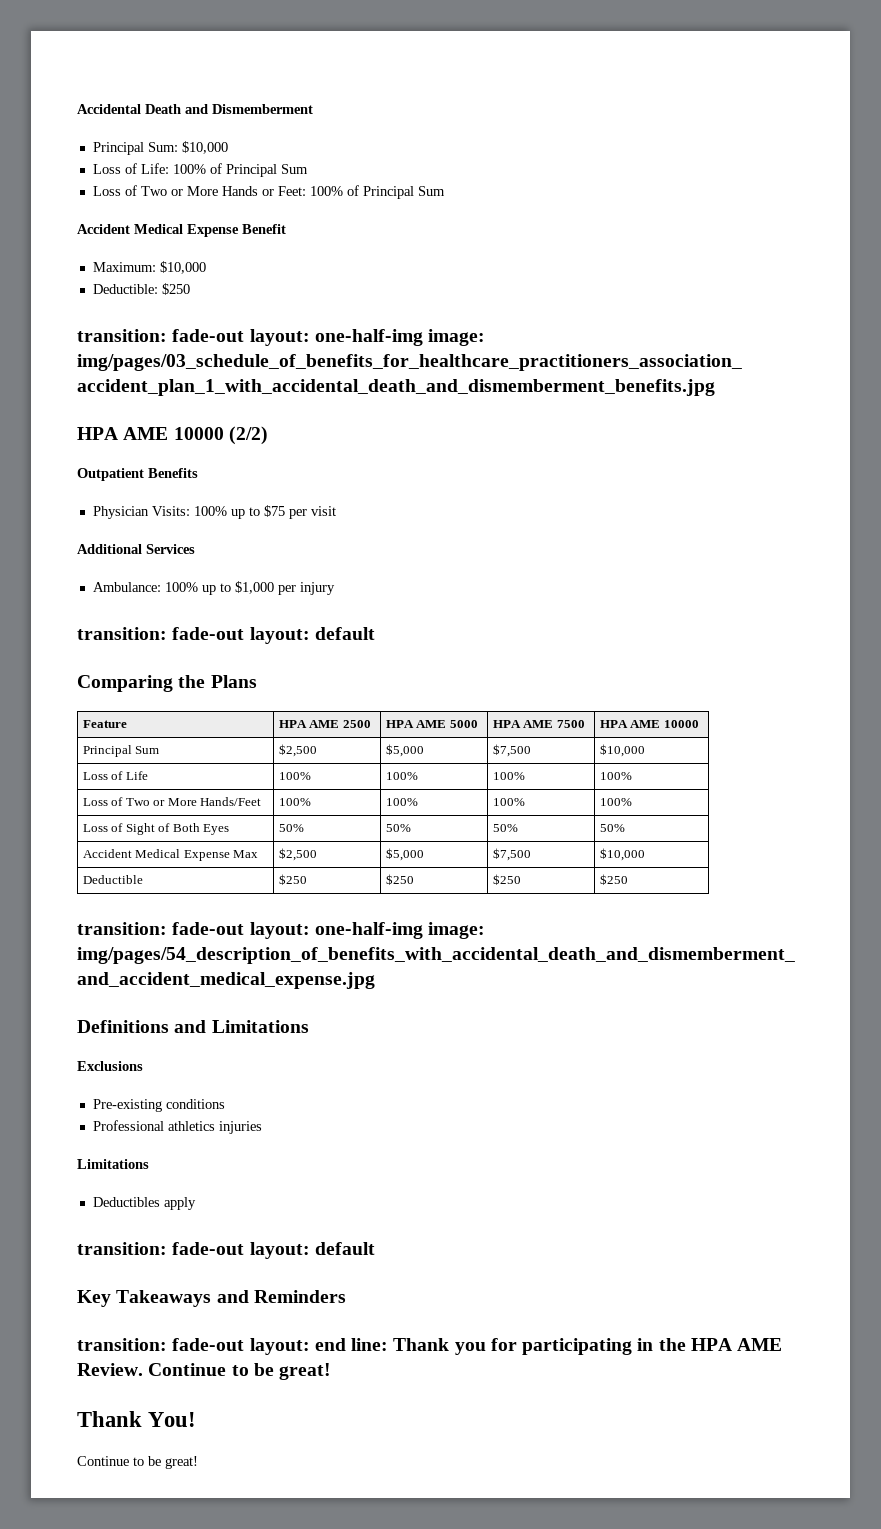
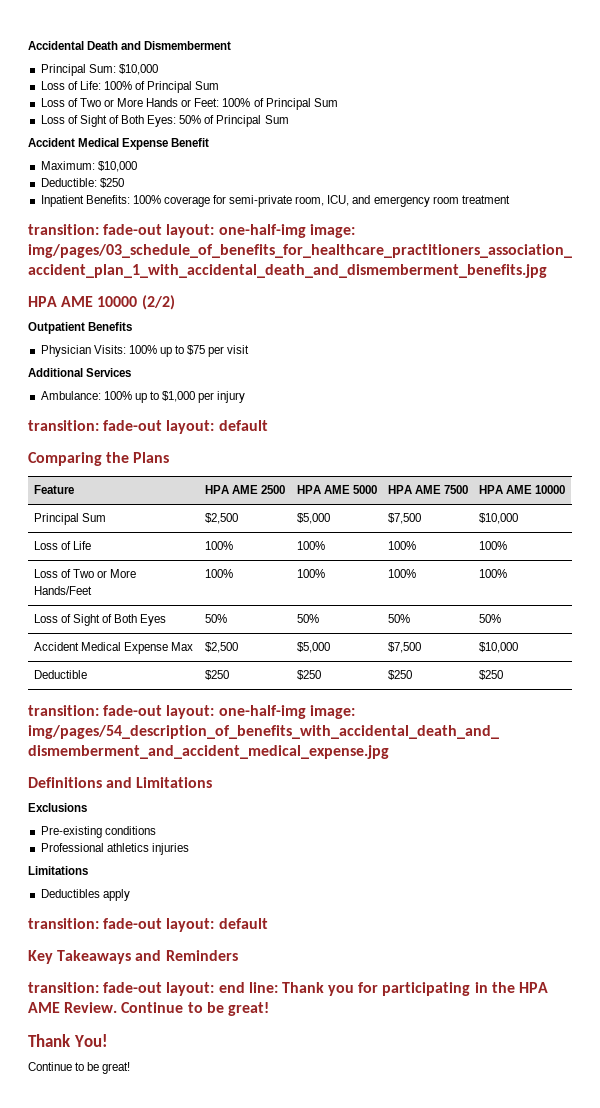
(445, 191) none -> [40,115,289,127] // Loss of Sight of Both Eyes: 50% of Principal Sum
(190, 289) none -> [40,195,510,207] // Inpatient Benefits: 100% coverage for semi-private room, ICU, and emergency room treatment

